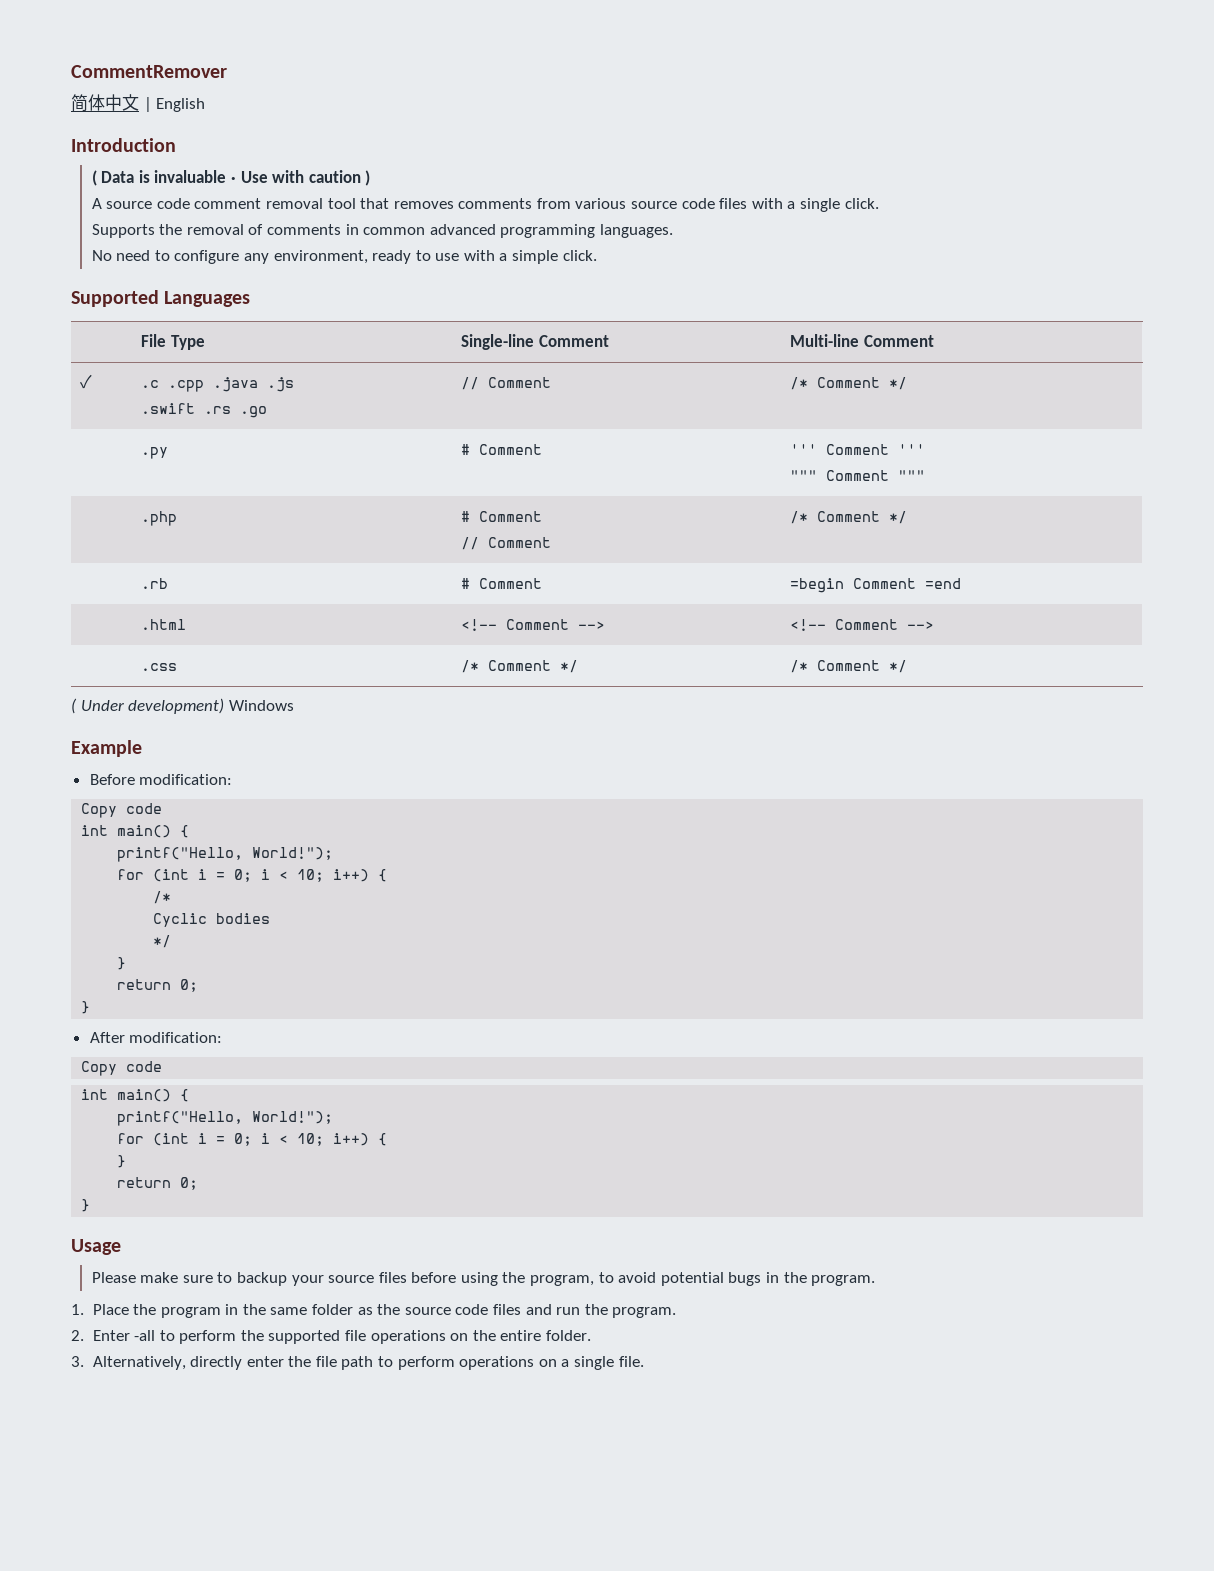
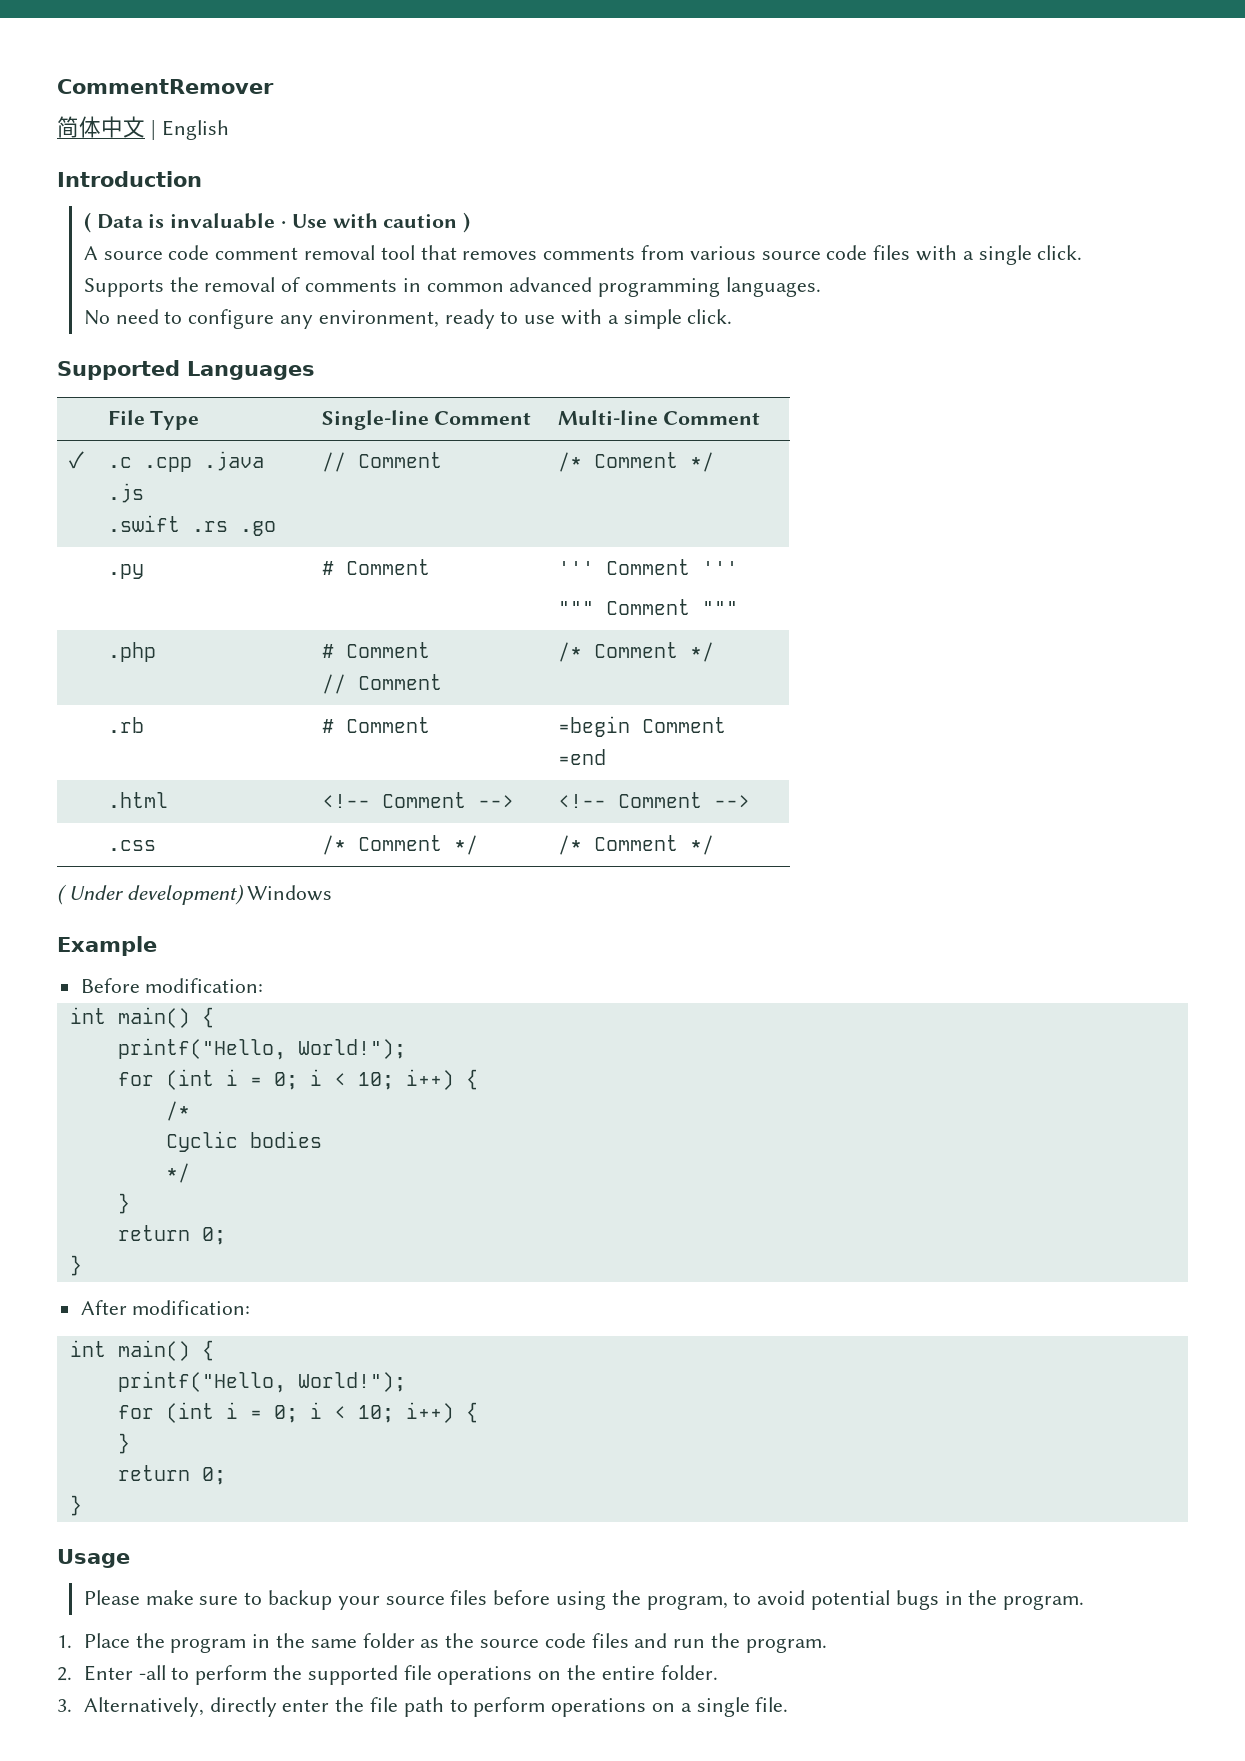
[81,803,163,818] // Copy code -> (264, 985) none
[81,1061,163,1076] // Copy code -> (251, 1307) none

